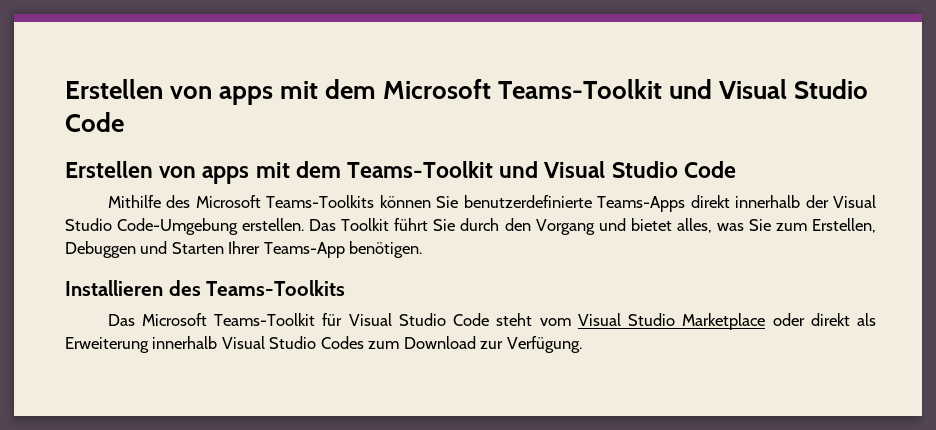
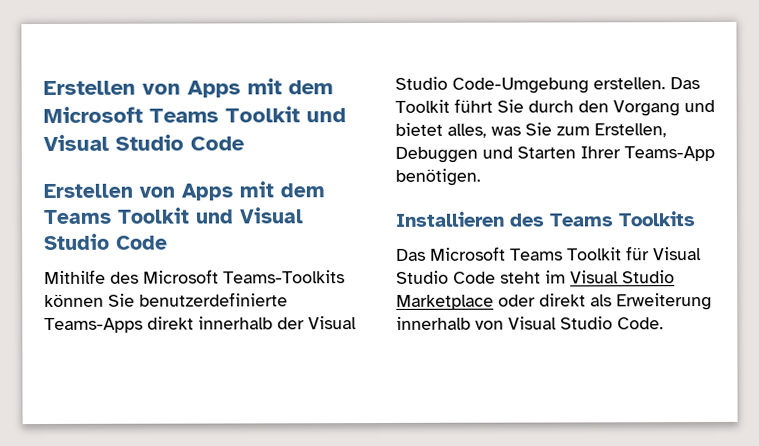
[65,79,274,105] Erstellen von apps -> [43,80,241,98] Erstellen von Apps
[498,79,663,99] Teams-Toolkit -> [149,106,300,123] Teams Toolkit
[202,161,494,184] apps mit dem Teams-Toolkit -> [181,181,325,201] [43,207,190,224] Apps mit dem Teams Toolkit
[206,280,346,296] Teams-Toolkits -> [549,211,696,227] Teams Toolkits
[214,313,316,326] Teams-Toolkit -> [510,247,622,261] Teams Toolkit
[539,318,571,326] vom -> [545,270,566,284] im
[221,336,582,353] Visual Studio Codes zum Download zur Verfügung. -> [475,316,664,330] von Visual Studio Code.

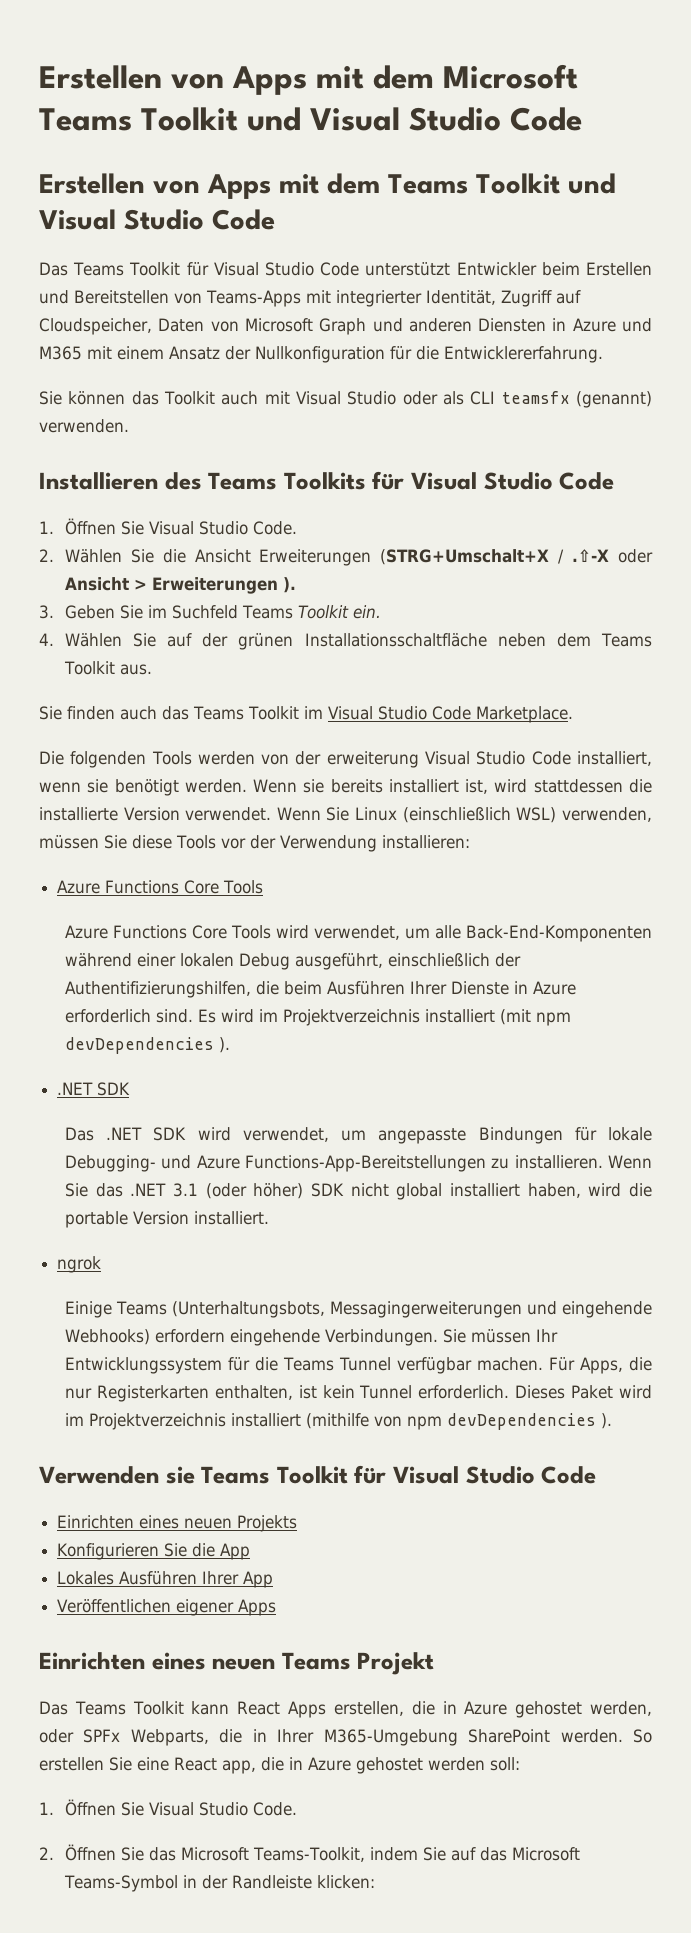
[44,269,345,284] [44,292,288,307] [44,316,357,333] [395,76,700,94] [395,98,715,117] [395,122,667,138] [395,146,715,163] [395,168,481,186] [395,211,696,227] [396,246,702,261] [396,270,675,284] [396,293,712,311] [396,316,664,330] Mithilfe des Microsoft Teams-Toolkits können Sie benutzerdefinierte Teams-Apps direkt innerhalb der Visual Studio Code-Umgebung erstellen. Das Toolkit führt Sie durch den Vorgang und bietet alles, was Sie zum Erstellen, Debuggen und Starten Ihrer Teams-App benötigen. // Installieren des Teams Toolkits // Das Microsoft Teams Toolkit für Visual Studio Code steht im Visual Studio Marketplace oder direkt als Erweiterung innerhalb von Visual Studio Code. -> [39,262,652,276] [39,290,581,307] [39,318,652,335] [39,346,603,363] [39,391,652,408] [39,419,129,433] [39,471,615,490] [39,518,297,535] [39,549,653,566] [64,577,296,594] [39,605,381,619] [39,633,653,650] [63,661,152,675] [39,706,573,723] [39,751,653,768] [39,779,653,796] [39,807,652,823] [39,835,470,852] [57,880,264,894] [64,925,653,942] [64,953,521,970] [64,981,576,998] [64,1009,571,1026] [64,1037,230,1054] [57,1082,131,1096] [64,1127,653,1144] [64,1155,653,1172] [64,1183,652,1200] [64,1211,269,1228] [57,1256,102,1273] [64,1301,652,1318] [64,1329,558,1346] [64,1357,652,1374] [64,1385,652,1402] [64,1413,612,1430] [39,1465,597,1484] [57,1515,298,1532] [57,1543,251,1560] [57,1571,274,1588] [57,1599,277,1616] [39,1652,435,1675] [39,1701,652,1718] [39,1729,652,1746] [39,1757,520,1774] [39,1799,297,1816] [39,1844,580,1862] [63,1875,375,1892] Das Teams Toolkit für Visual Studio Code unterstützt Entwickler beim Erstellen und Bereitstellen von Teams-Apps mit integrierter Identität, Zugriff auf Cloudspeicher, Daten von Microsoft Graph und anderen Diensten in Azure und M365 mit einem Ansatz der Nullkonfiguration für die Entwicklererfahrung. // Sie können das Toolkit auch mit Visual Studio oder als CLI teamsfx (genannt) verwenden. // Installieren des Teams Toolkits für Visual Studio Code // 1. Öffnen Sie Visual Studio Code. // 2. Wählen Sie die Ansicht Erweiterungen (STRG+Umschalt+X / .⇧-X oder Ansicht > Erweiterungen ). // 3. Geben Sie im Suchfeld Teams Toolkit ein. // 4. Wählen Sie auf der grünen Installationsschaltfläche neben dem Teams Toolkit aus. // Sie finden auch das Teams Toolkit im Visual Studio Code Marketplace. // Die folgenden Tools werden von der erweiterung Visual Studio Code installiert, wenn sie benötigt werden. Wenn sie bereits installiert ist, wird stattdessen die installierte Version verwendet. Wenn Sie Linux (einschließlich WSL) verwenden, müssen Sie diese Tools vor der Verwendung installieren: // Azure Functions Core Tools // Azure Functions Core Tools wird verwendet, um alle Back-End-Komponenten während einer lokalen Debug ausgeführt, einschließlich der Authentifizierungshilfen, die beim Ausführen Ihrer Dienste in Azure erforderlich sind. Es wird im Projektverzeichnis installiert (mit npm devDependencies ). // .NET SDK // Das .NET SDK wird verwendet, um angepasste Bindungen für lokale Debugging- und Azure Functions-App-Bereitstellungen zu installieren. Wenn Sie das .NET 3.1 (oder höher) SDK nicht global installiert haben, wird die portable Version installiert. // ngrok // Einige Teams (Unterhaltungsbots, Messagingerweiterungen und eingehende Webhooks) erfordern eingehende Verbindungen. Sie müssen Ihr Entwicklungssystem für die Teams Tunnel verfügbar machen. Für Apps, die nur Registerkarten enthalten, ist kein Tunnel erforderlich. Dieses Paket wird im Projektverzeichnis installiert (mithilfe von npm devDependencies ). // Verwenden sie Teams Toolkit für Visual Studio Code // Einrichten eines neuen Projekts // Konfigurieren Sie die App // Lokales Ausführen Ihrer App // Veröffentlichen eigener Apps // Einrichten eines neuen Teams Projekt // Das Teams Toolkit kann React Apps erstellen, die in Azure gehostet werden, oder SPFx Webparts, die in Ihrer M365-Umgebung SharePoint werden. So erstellen Sie eine React app, die in Azure gehostet werden soll: // 1. Öffnen Sie Visual Studio Code. // 2. Öffnen Sie das Microsoft Teams-Toolkit, indem Sie auf das Microsoft Teams-Symbol in der Randleiste klicken:

